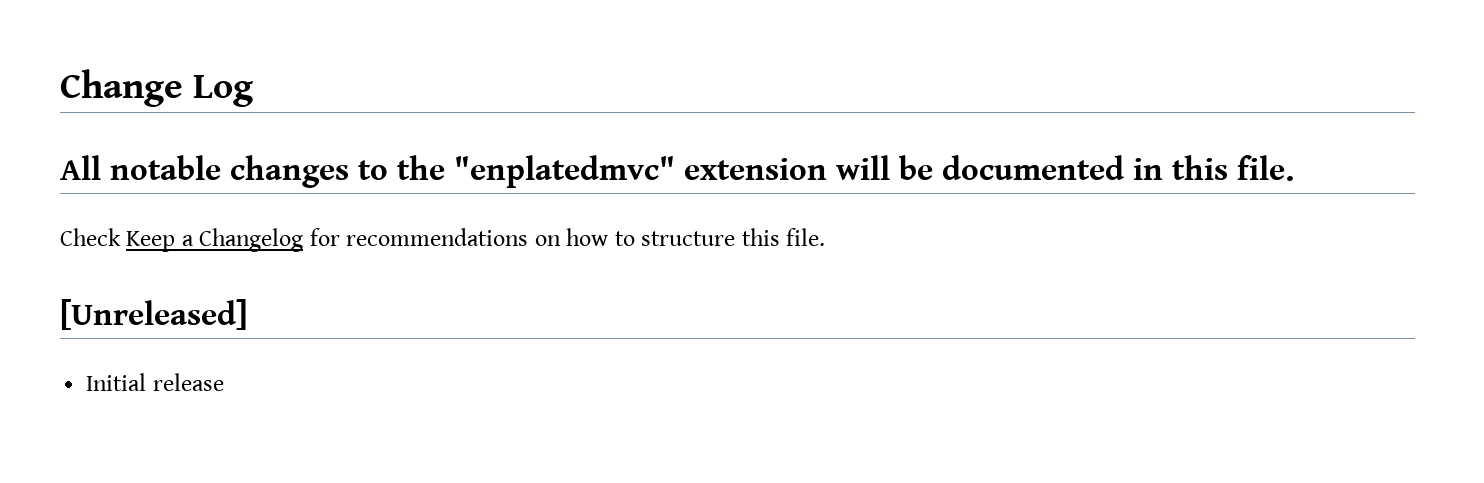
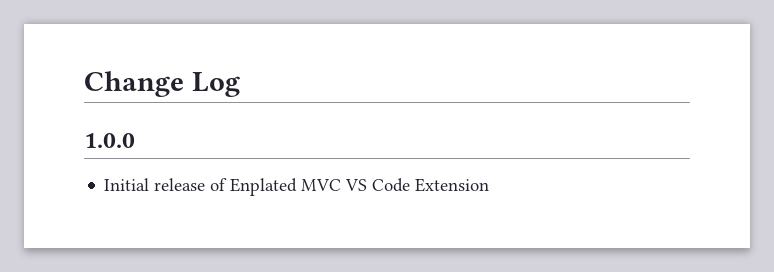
[60,155,1294,188] [60,228,826,252] [60,299,247,330] [86,373,224,391] All notable changes to the "enplatedmvc" extension will be documented in this file. // Check Keep a Changelog for recommendations on how to structure this file. // [Unreleased] // Initial release -> [84,133,135,148] [104,178,490,196] 1.0.0 // Initial release of Enplated MVC VS Code Extension

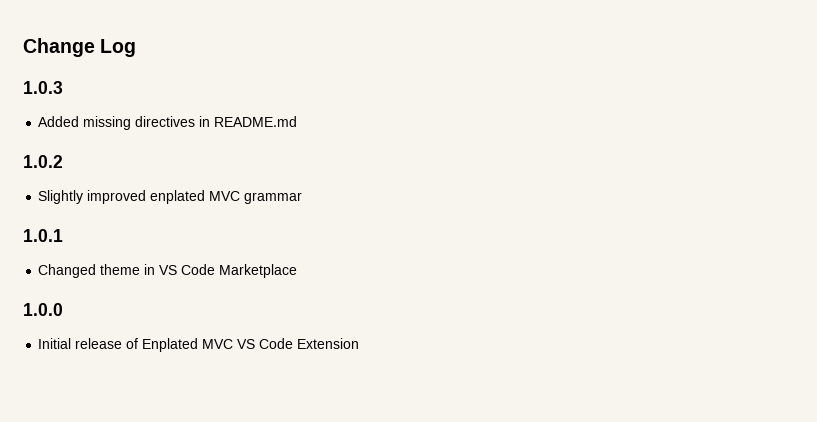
(240, 84) none -> [23,81,63,94] [38,116,298,130] [23,155,63,168] [38,190,303,204] [23,229,63,242] [38,264,298,278] // 1.0.3 // Added missing directives in README.md // 1.0.2 // Slightly improved enplated MVC grammar // 1.0.1 // Changed theme in VS Code Marketplace

